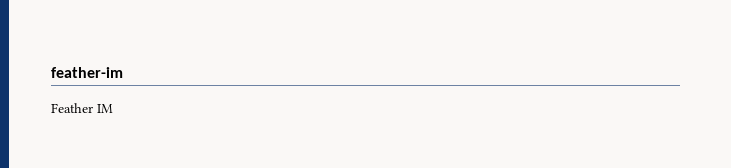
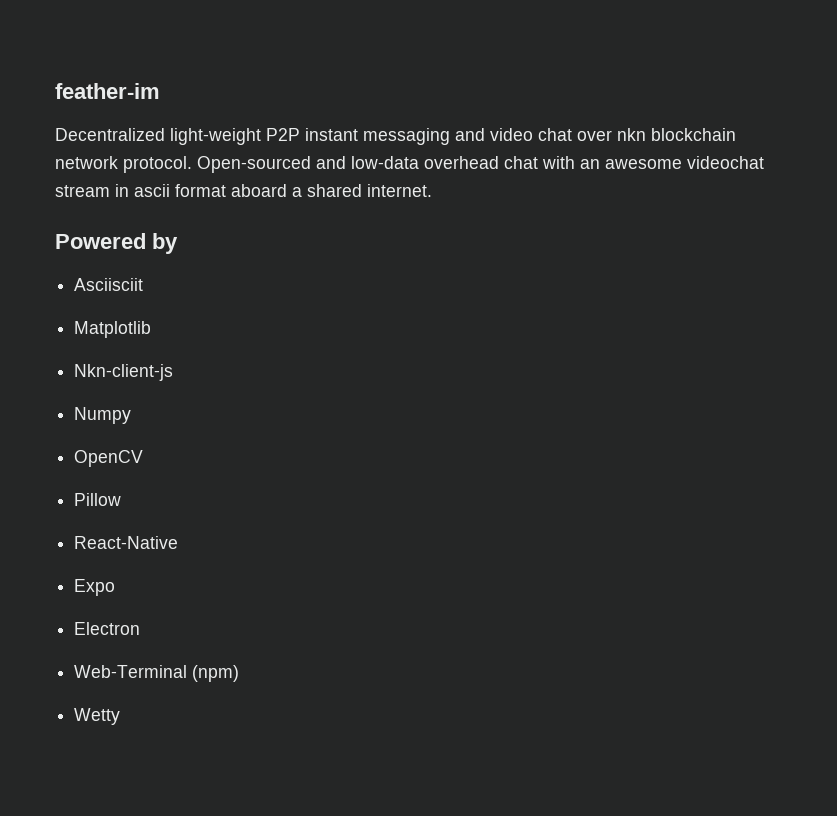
[51,103,113,113] Feather IM -> [55,128,736,145] [55,156,764,173] [55,184,432,197] [55,233,178,254] [74,278,144,291] [74,321,152,338] [74,364,174,381] [74,407,132,424] [74,450,144,467] [74,493,122,506] [74,536,179,549] [74,579,116,596] [74,622,141,635] [74,665,240,682] [74,708,121,725] Decentralized light-weight P2P instant messaging and video chat over nkn blockchain network protocol. Open-sourced and low-data overhead chat with an awesome videochat stream in ascii format aboard a shared internet. // Powered by // Asciisciit // Matplotlib // Nkn-client-js // Numpy // OpenCV // Pillow // React-Native // Expo // Electron // Web-Terminal (npm) // Wetty

